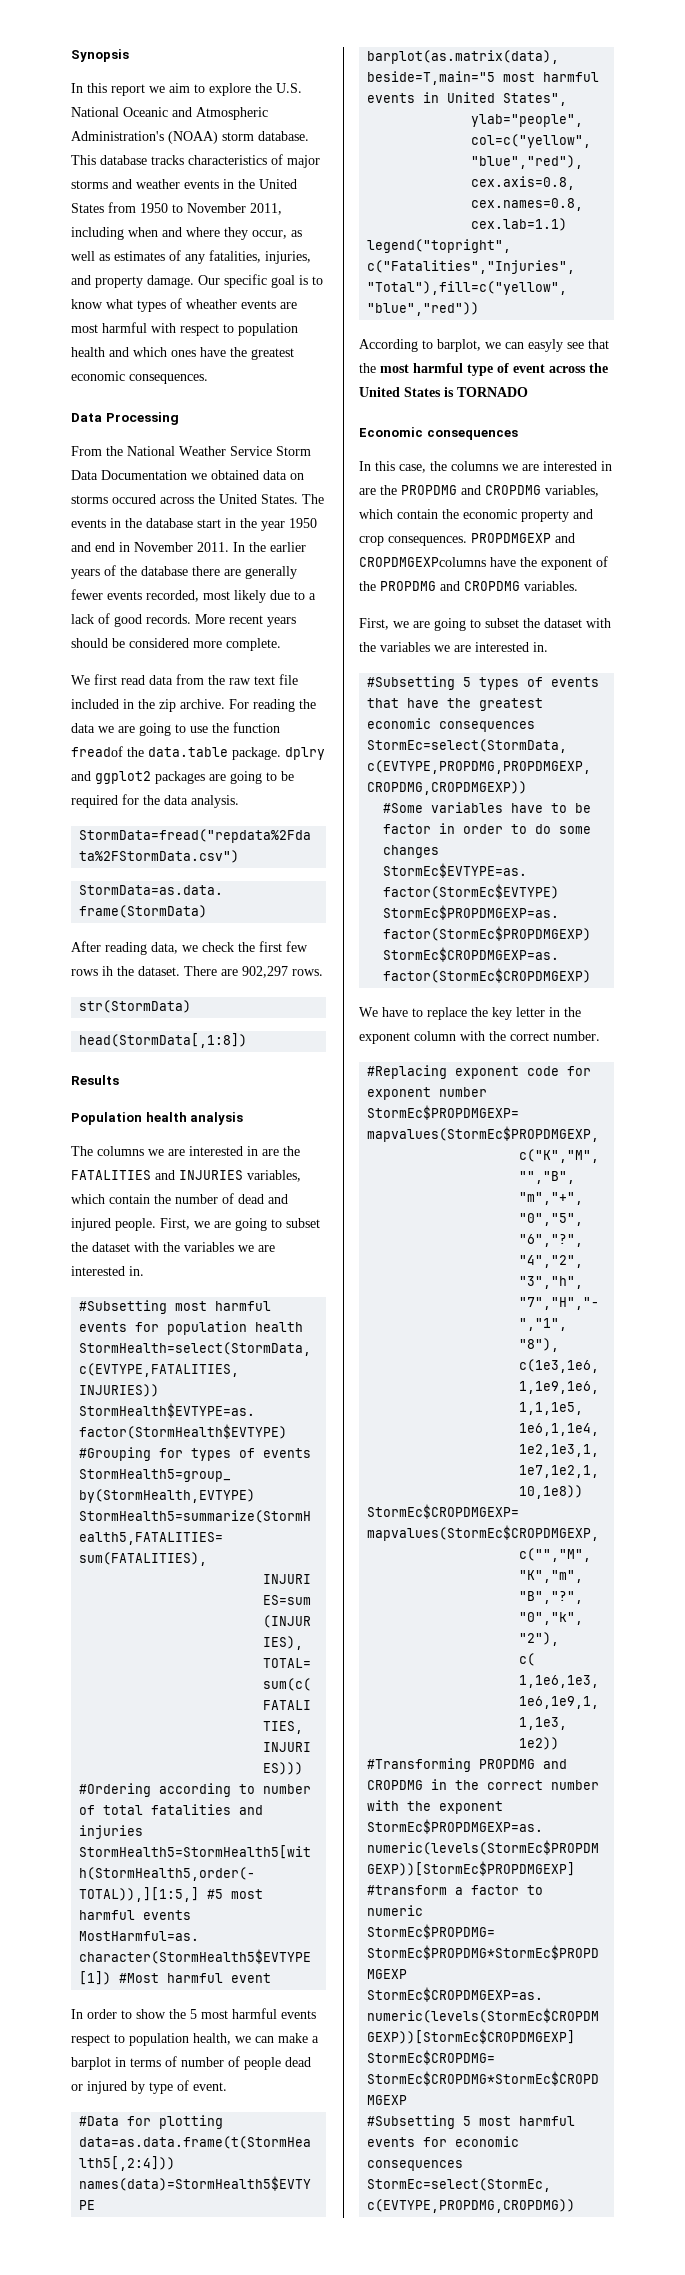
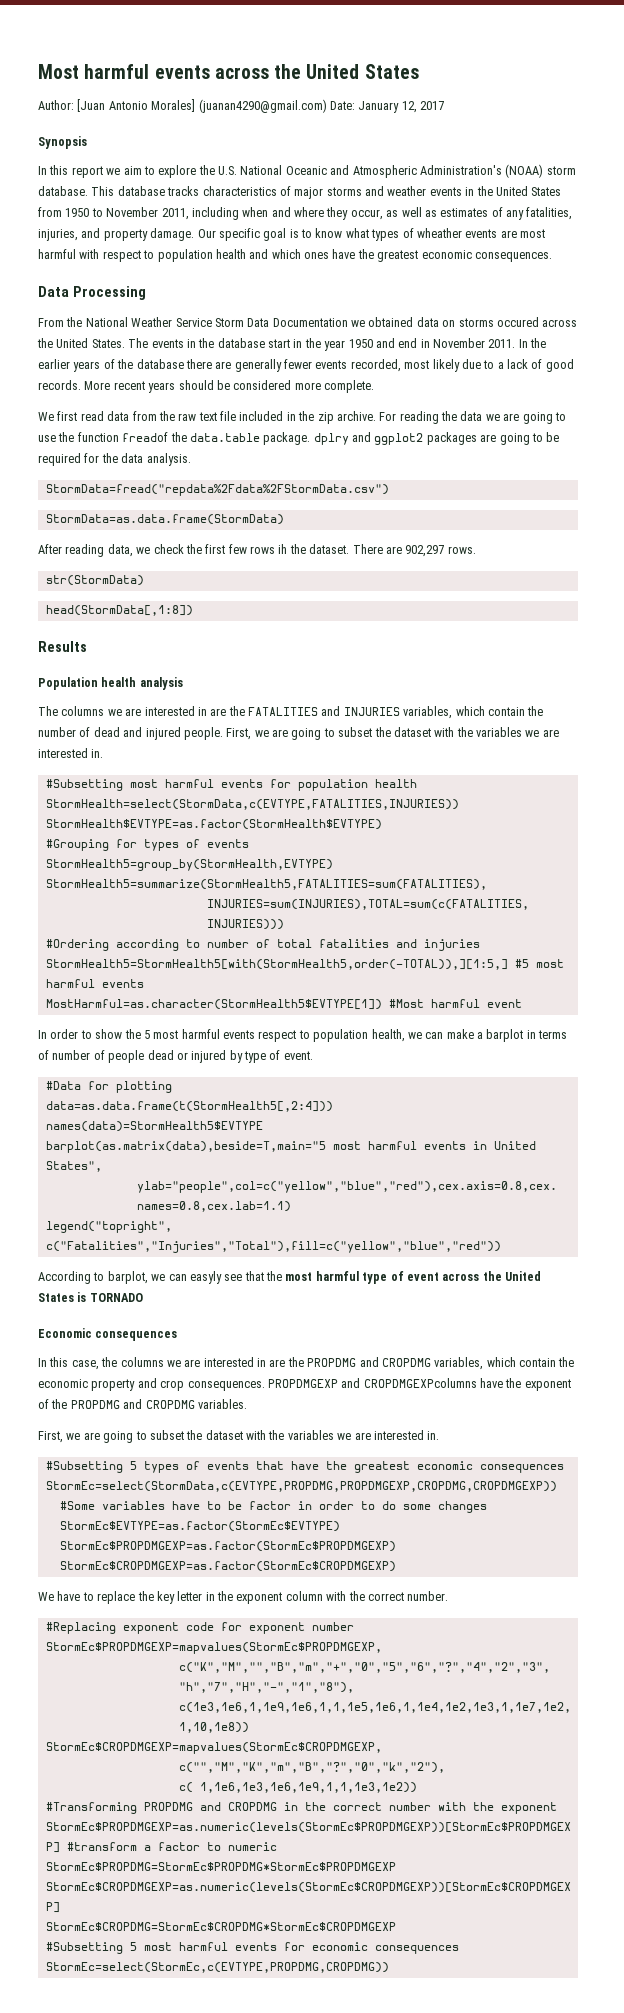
(71, 55) none -> [38,64,419,79] [38,99,444,113] Most harmful events across the United States // Author: [Juan Antonio Morales] (juanan4290@gmail.com) Date: January 12, 2017 //

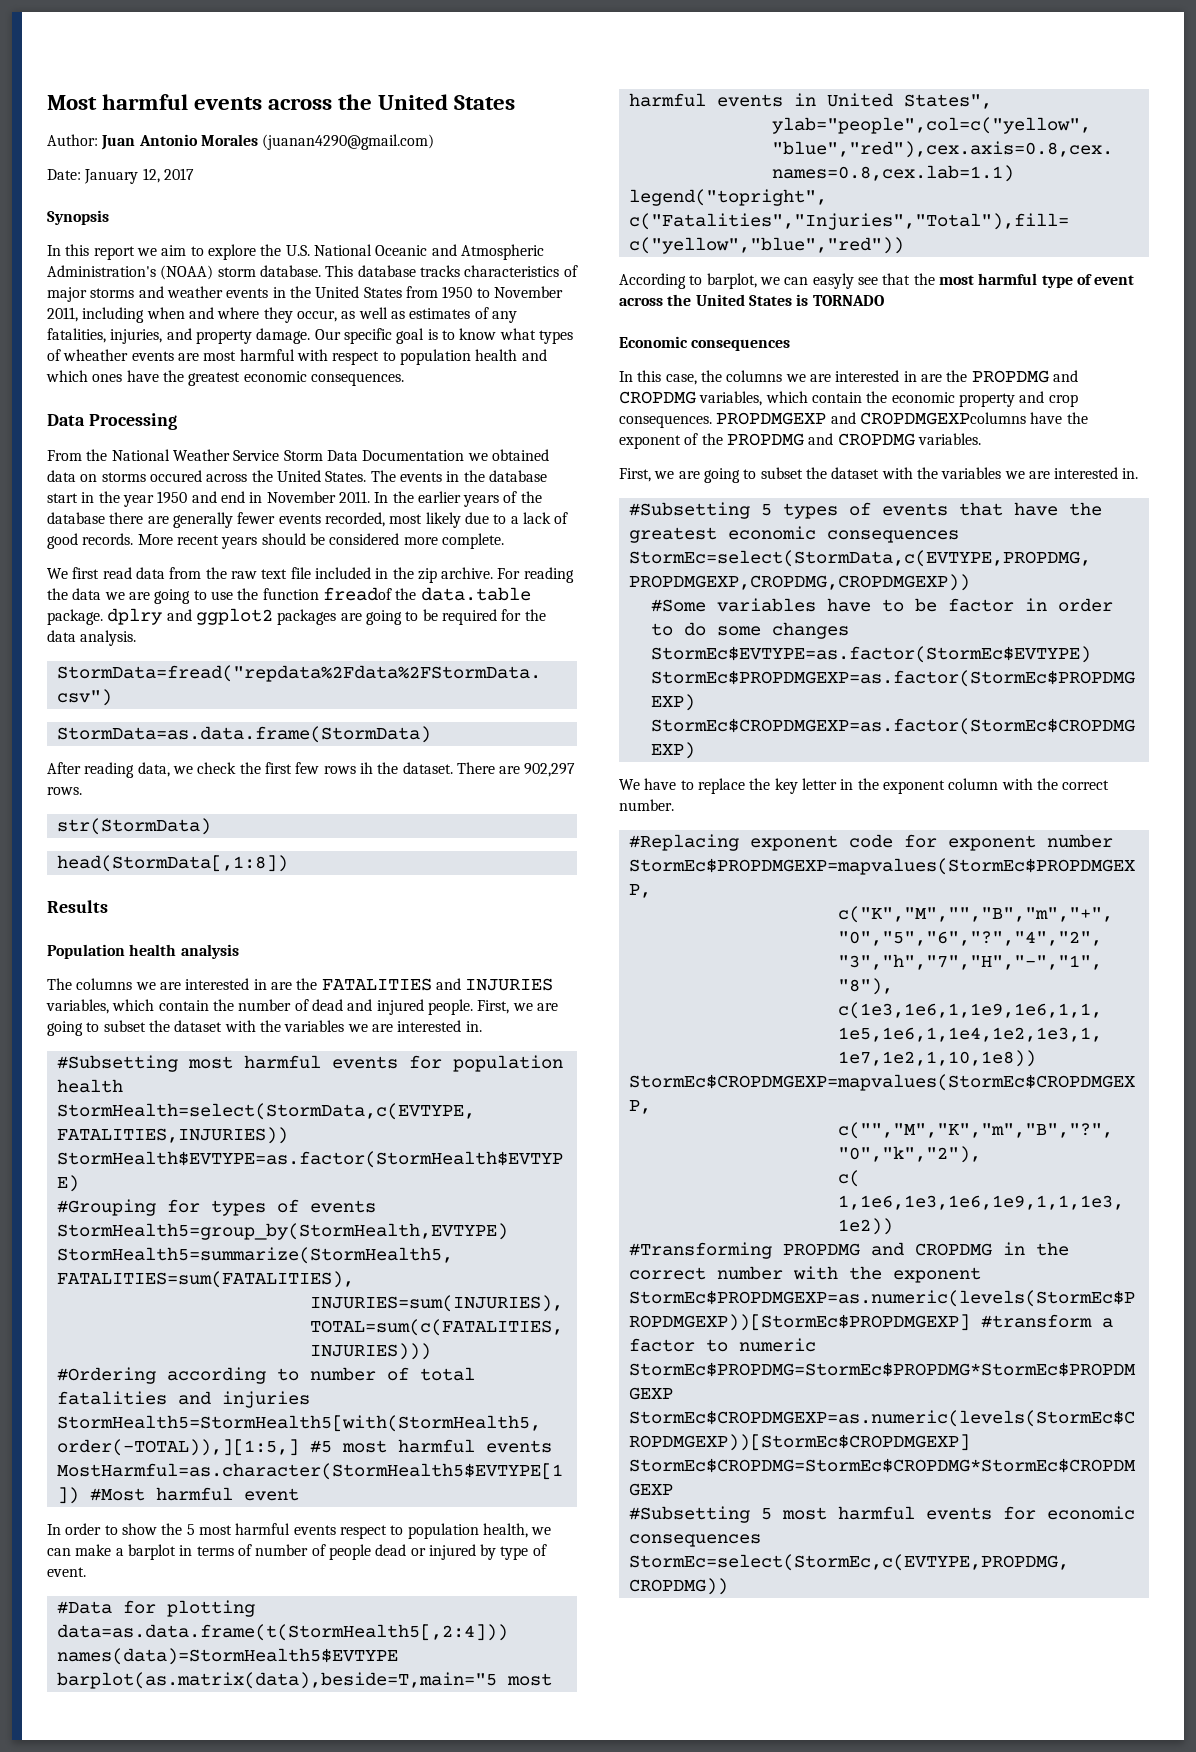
[77,99,196,112] [Juan Antonio Morales] -> [101,134,258,150] Juan Antonio Morales
(327, 106) none -> (435, 142) //

